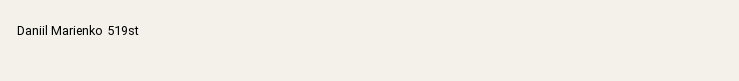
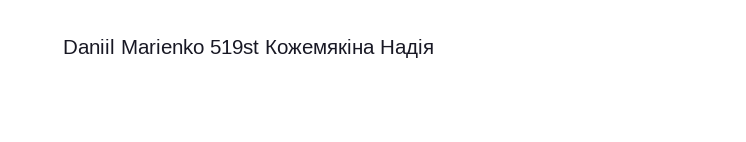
(139, 30) none -> [265,39,434,58] Кожемякіна Надія

